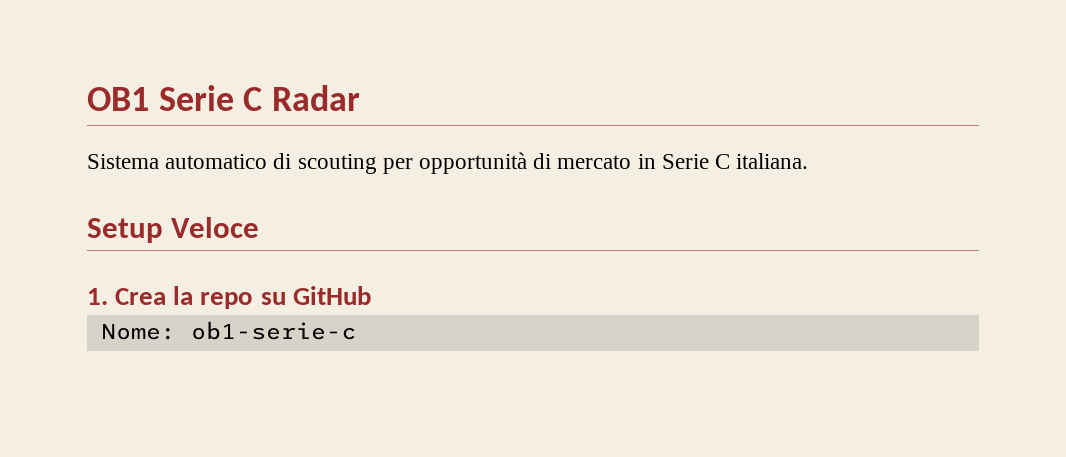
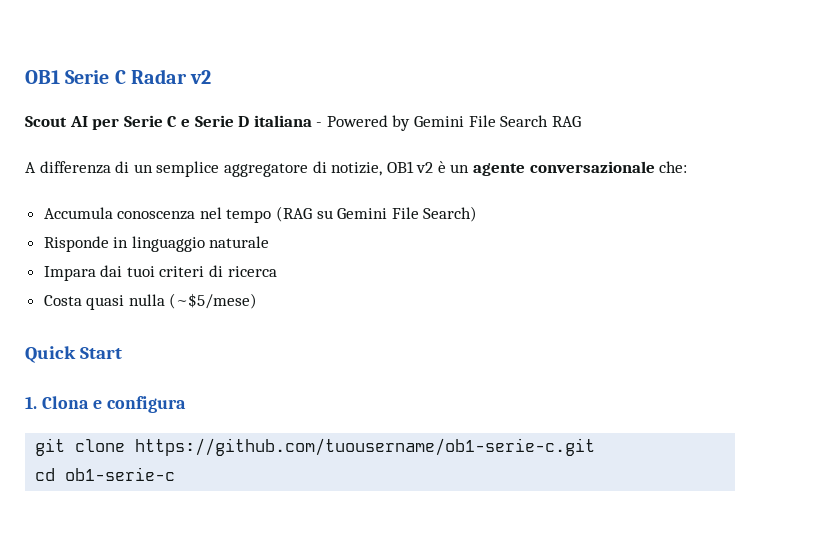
[87,152,809,174] [87,217,260,243] [87,286,371,309] [100,323,176,340] // Sistema automatico di scouting per opportunità di mercato in Serie C italiana. // Setup Veloce // 1. Crea la repo su GitHub // Nome: -> [190,70,212,84] [25,115,581,131] [25,161,688,177] [43,206,478,223] [43,236,270,252] [43,265,277,281] [43,293,258,310] [25,346,122,363] [25,396,186,413] [35,438,596,456] [35,468,56,481] v2 // Scout AI per Serie C e Serie D italiana - Powered by Gemini File Search RAG // A differenza di un semplice aggregatore di notizie, OB1 v2 è un agente conversazionale che: // Accumula conoscenza nel tempo (RAG su Gemini File Search) // Risponde in linguaggio naturale // Impara dai tuoi criteri di ricerca // Costa quasi nulla (~$5/mese) // Quick Start // 1. Clona e configura // git clone https://github.com/tuousername/ob1-serie-c.git // cd

